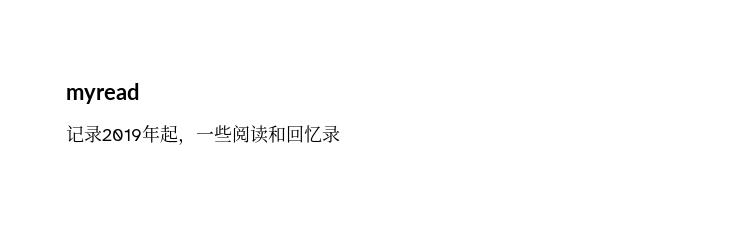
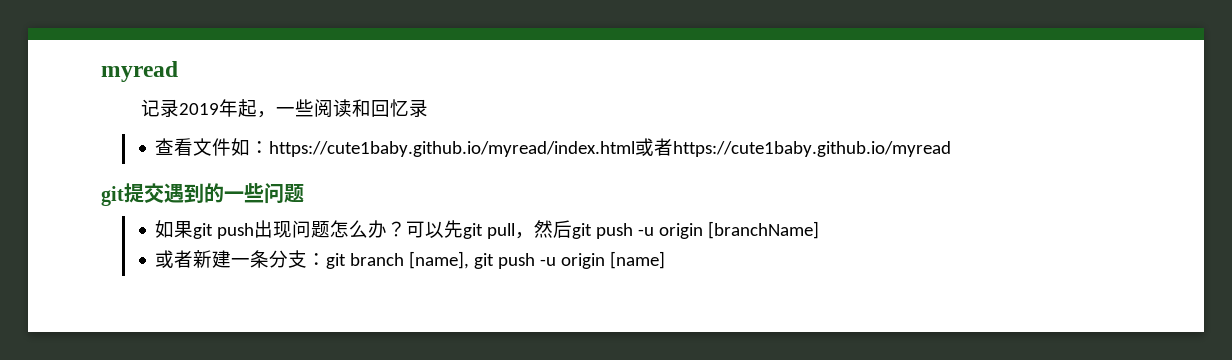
(340, 134) none -> [155,138,952,157] [101,183,304,206] [155,220,820,239] [155,250,666,269] // 查看文件如：https://cute1baby.github.io/myread/index.html或者https://cute1baby.github.io/myread // git提交遇到的一些问题 // 如果git push出现问题怎么办？可以先git pull，然后git push -u origin [branchName] // 或者新建一条分支：git branch [name], git push -u origin [name]

